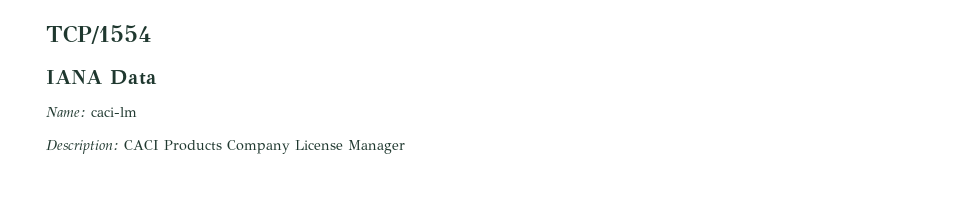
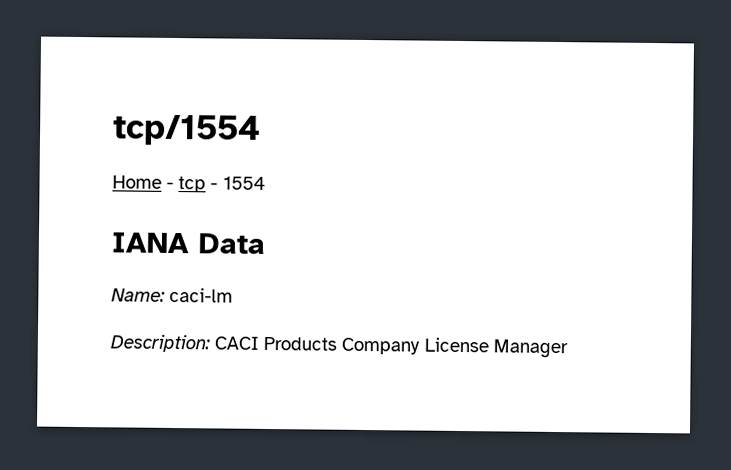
[46,25,152,44] TCP/1554 -> [112,114,261,146] [112,175,266,193] tcp/1554 // Home - tcp - 1554

